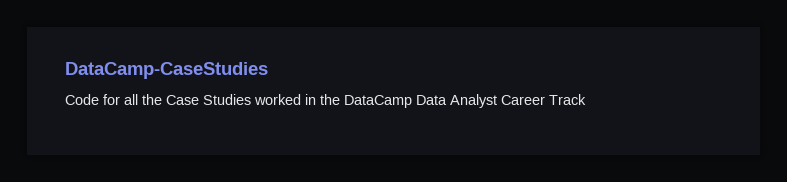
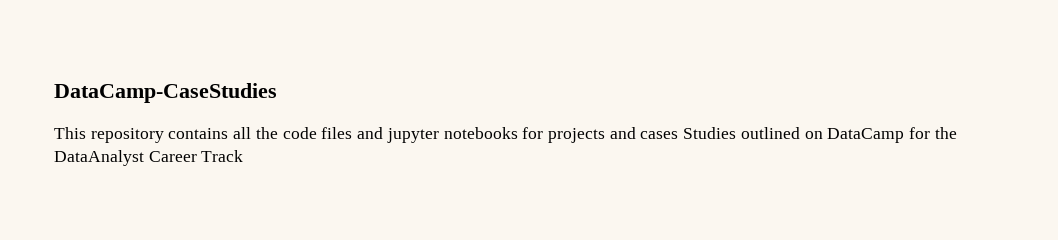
[65,94,497,108] Code for all the Case Studies worked in the DataCamp Data Analyst -> [54,127,957,143] [54,150,144,166] This repository contains all the code files and jupyter notebooks for projects and cases Studies outlined on DataCamp for the DataAnalyst

